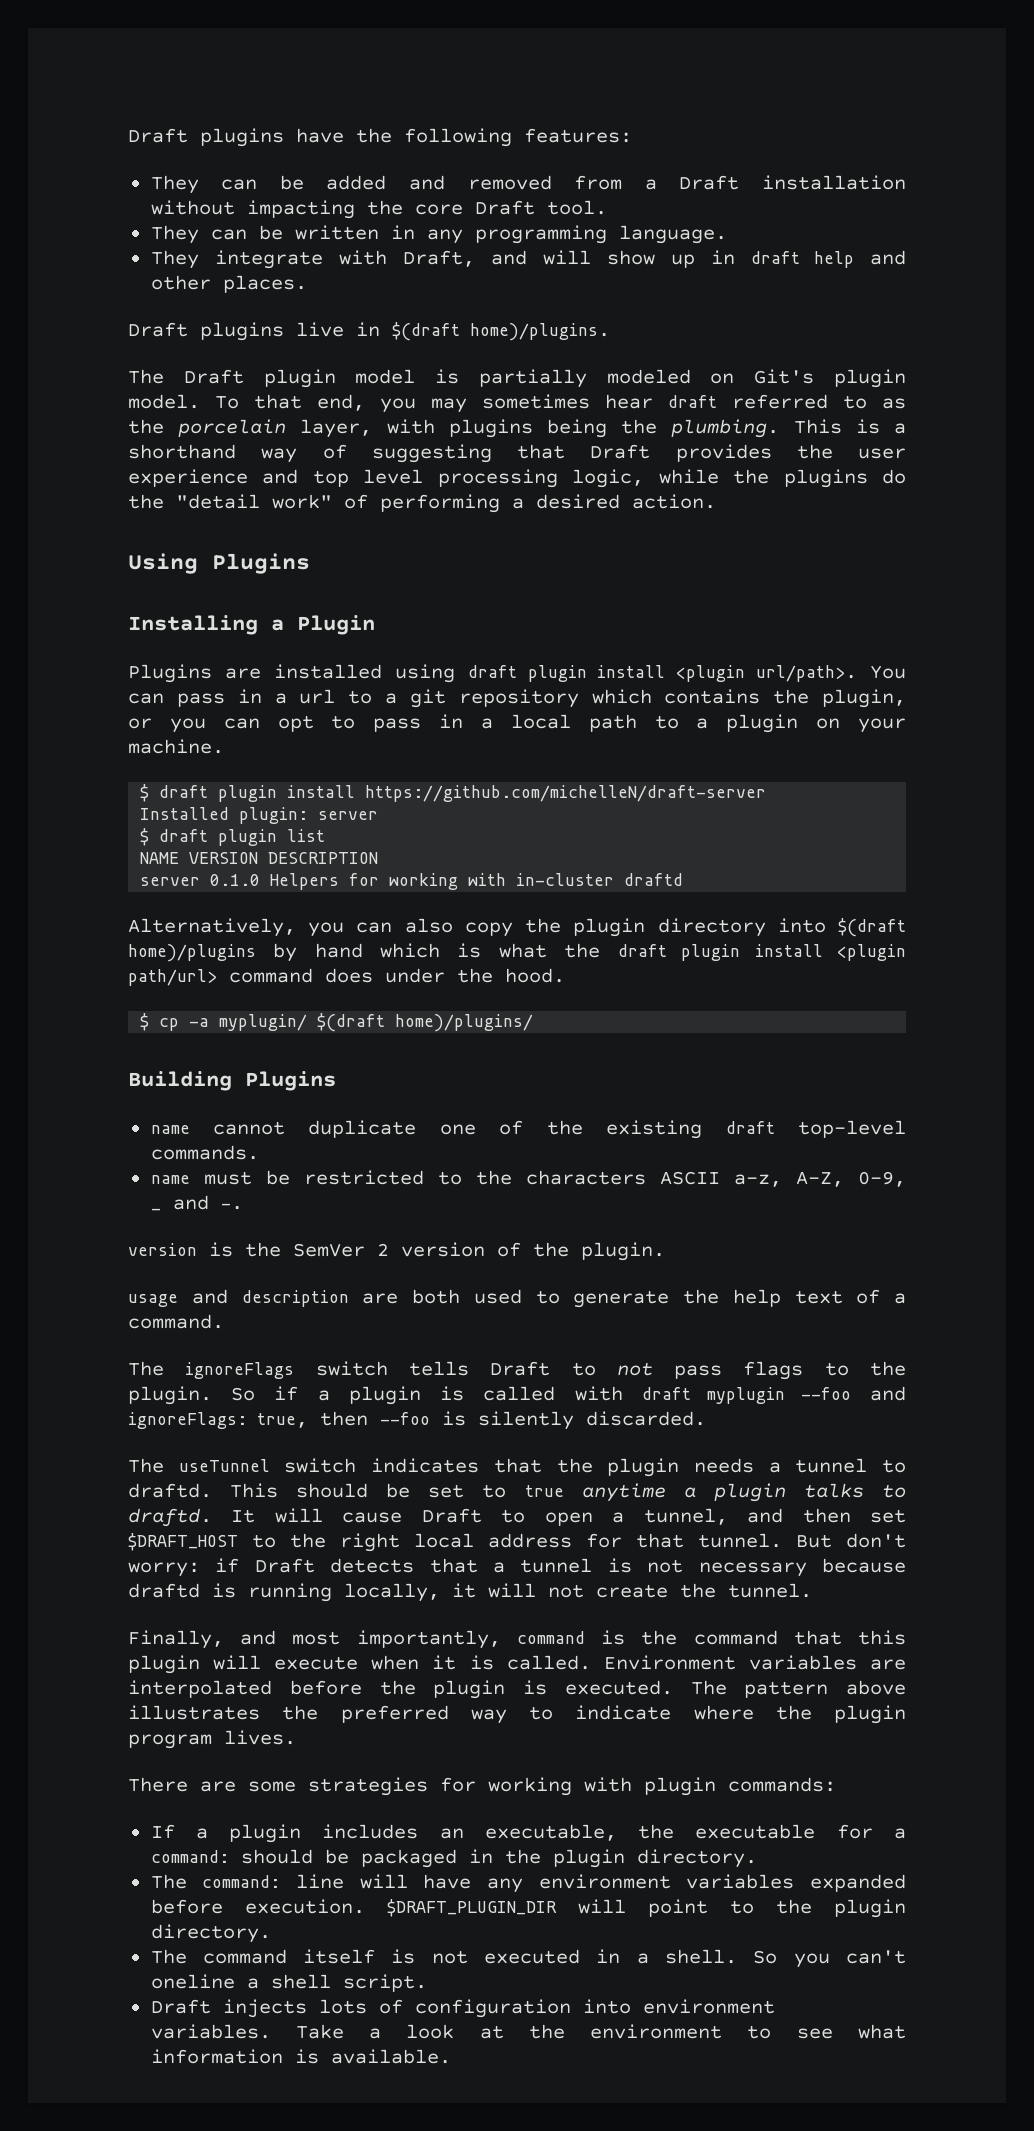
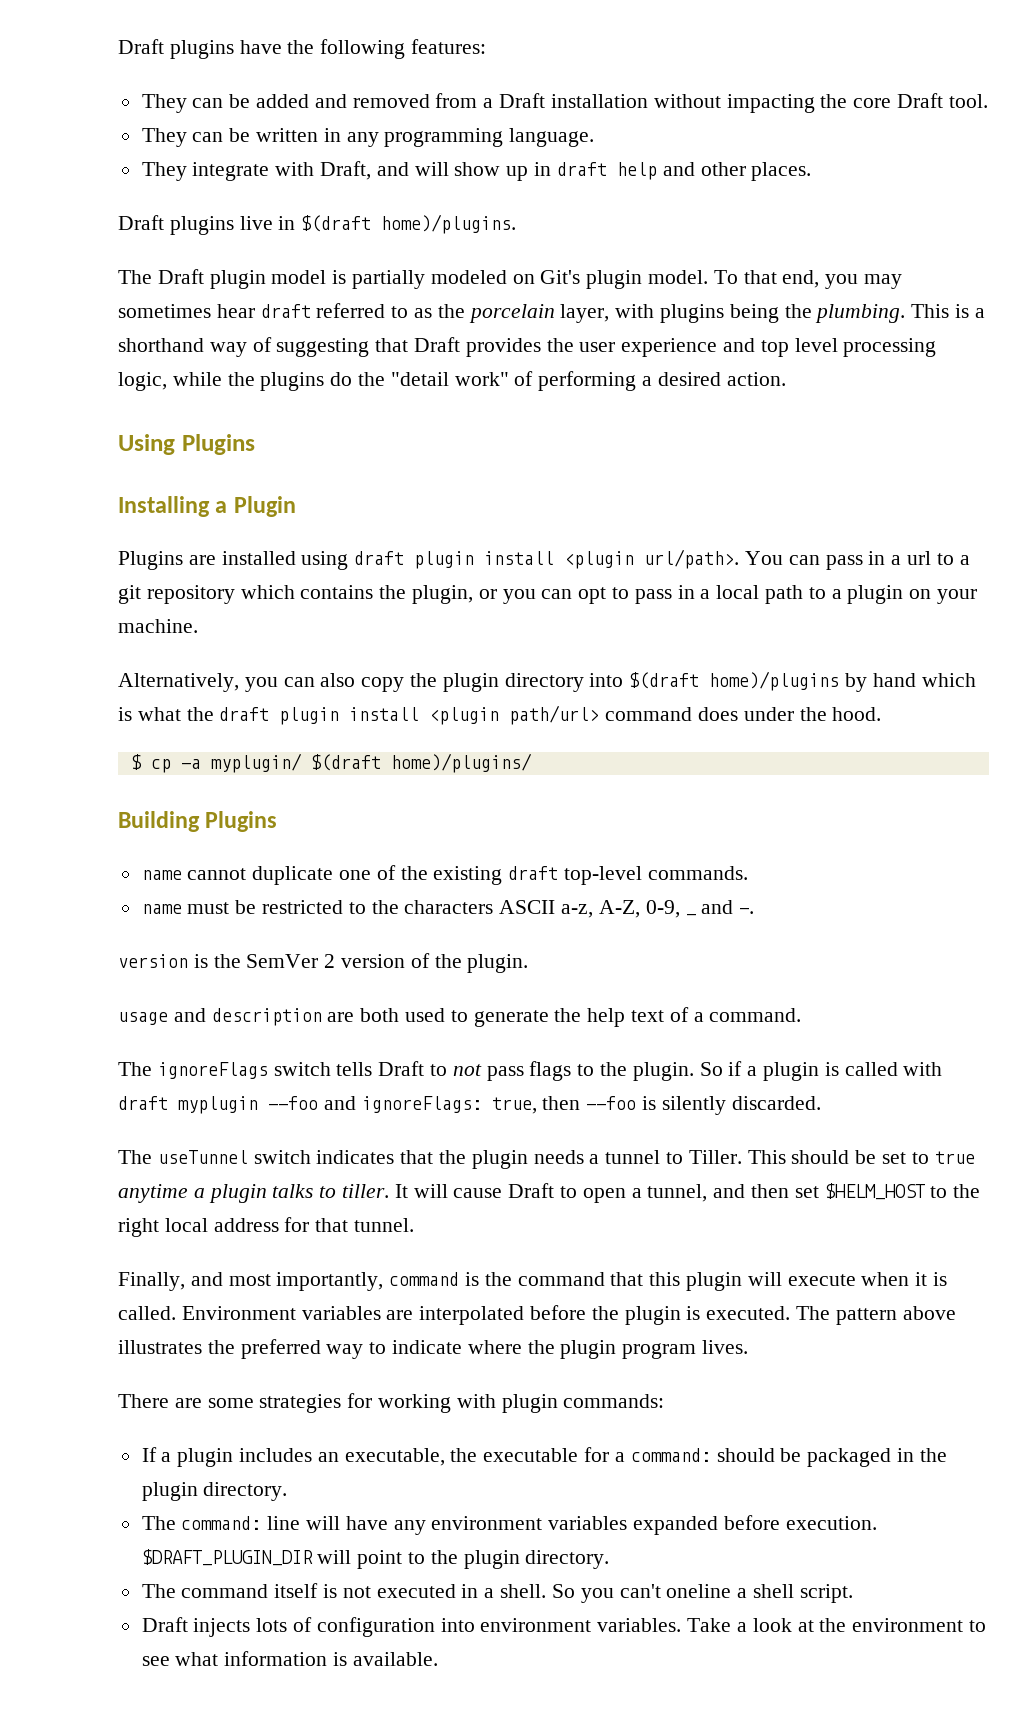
[140,784,767,802] [140,807,379,824] [140,828,326,846] [140,852,379,864] [140,873,684,890] // $ draft plugin install https://github.com/michelleN/draft-server // Installed plugin: server // $ draft plugin list // NAME VERSION DESCRIPTION // server 0.1.0 Helpers for working with in-cluster draftd -> (198, 626) none
[128,1483,212,1498] draftd. -> [688,1150,742,1164] Tiller.
[128,1508,212,1527] draftd. -> [342,1184,390,1198] tiller.
[128,1533,238,1551] $DRAFT_HOST -> [824,1183,925,1200] $HELM_HOST
[796,1533,906,1548] [128,1558,906,1577] [128,1583,812,1602] But don't worry: if Draft detects that a tunnel is not necessary because draftd is running locally, it will not create the tunnel. -> (415, 1225) none

